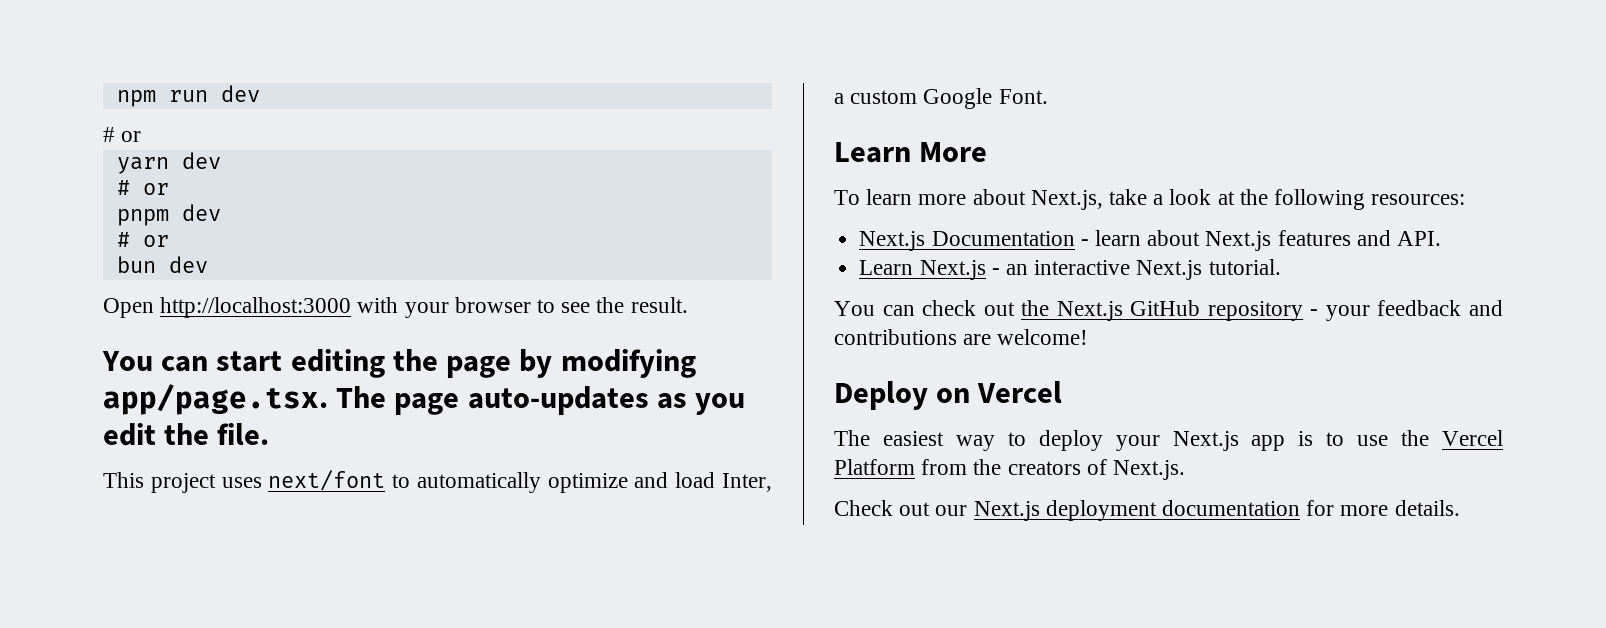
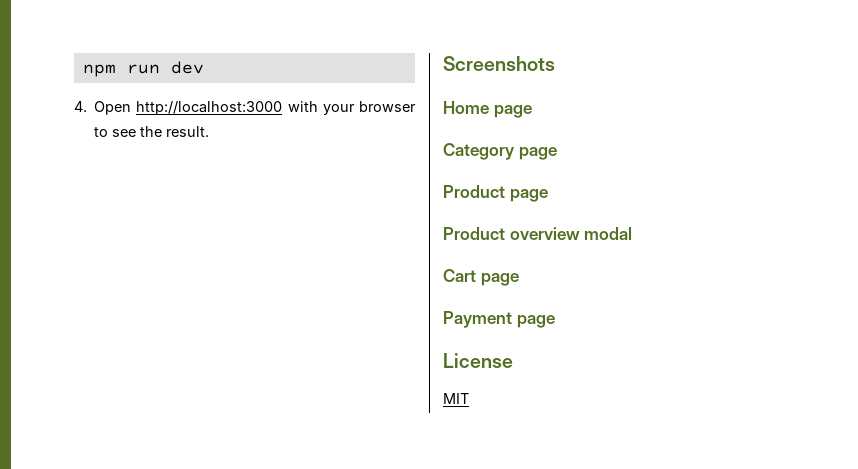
[103,127,142,142] [116,152,221,174] [116,180,169,195] [116,204,221,226] [116,232,169,247] [116,256,208,273] # or // yarn dev // # or // pnpm dev // # or // bun dev // -> [74,101,87,112] 4.
[102,349,696,378] [103,384,746,415] [103,423,270,446] [103,470,773,493] [834,88,1048,109] [834,142,988,163] [834,189,1466,210] [859,230,1441,251] [859,259,1281,280] [834,300,1503,321] [834,329,1089,345] [834,381,1063,410] [834,430,1503,451] [834,459,1186,480] [834,500,1460,521] You can start editing the page by modifying app/page.tsx. The page auto-updates as you edit the file. // This project uses next/font to automatically optimize and load Inter, a custom Google Font. // Learn More // To learn more about Next.js, take a look at the following resources: // Next.js Documentation - learn about Next.js features and API. // Learn Next.js - an interactive Next.js tutorial. // You can check out the Next.js GitHub repository - your feedback and contributions are welcome! // Deploy on Vercel // The easiest way to deploy your Next.js app is to use the Vercel Platform from the creators of Next.js. // Check out our Next.js deployment documentation for more details. -> [443,56,555,71] [443,101,532,118] [443,143,557,160] [443,185,548,202] [443,227,633,240] [443,269,519,286] [443,311,555,328] [443,353,513,368] [443,393,469,404] Screenshots // Home page // Category page // Product page // Product overview modal // Cart page // Payment page // License // MIT

